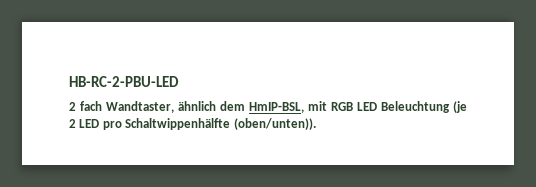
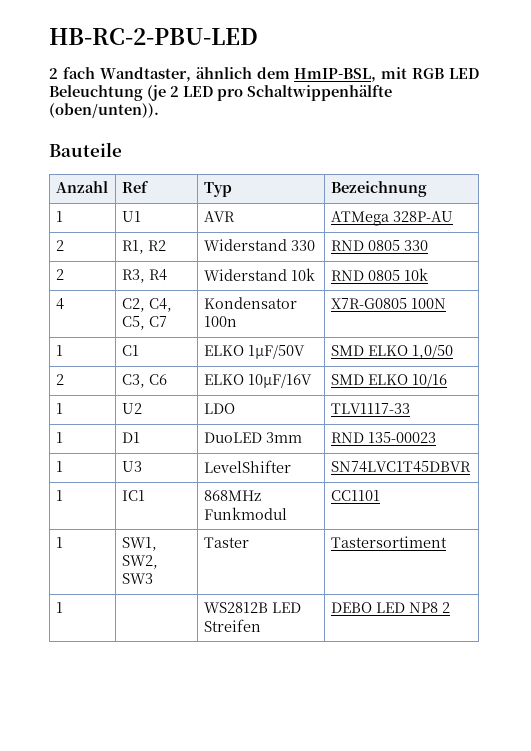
(316, 124) none -> [49,142,122,157] [55,181,108,193] [121,181,149,193] [203,182,232,197] [330,181,427,197] [55,211,63,222] [121,211,141,222] [203,211,235,222] [330,211,453,226] [55,240,64,251] [121,240,166,254] [203,239,315,251] [330,240,428,251] [55,269,64,280] [121,269,167,283] [203,268,315,281] [330,268,428,281] [55,298,64,310] [121,298,172,312] [121,316,167,330] [203,297,297,309] [203,316,237,327] [330,298,446,309] [55,345,63,356] [121,345,139,356] [203,345,305,359] [330,345,453,359] [55,374,64,385] [121,374,167,388] [203,374,312,388] [330,374,447,388] [55,403,63,414] [121,403,142,414] [203,403,235,414] [330,403,410,414] [55,432,63,443] [121,432,140,443] [203,432,302,443] [330,432,436,443] [55,461,63,472] [121,461,142,472] [203,460,291,473] [330,461,471,473] [55,490,63,501] [121,490,145,501] [203,490,261,501] [203,507,287,520] [330,490,380,501] [55,537,63,548] [121,537,157,551] [121,555,158,569] [121,573,153,584] [203,537,249,548] [330,536,447,548] [55,602,63,613] [203,602,301,613] [203,619,261,632] [330,602,450,613] // Bauteile // Anzahl | Ref | Typ | Bezeichnung // 1 | U1 | AVR | ATMega 328P-AU // 2 | R1, R2 | Widerstand 330 | RND 0805 330 // 2 | R3, R4 | Widerstand 10k | RND 0805 10k // 4 | C2, C4, C5, C7 | Kondensator 100n | X7R-G0805 100N // 1 | C1 | ELKO 1µF/50V | SMD ELKO 1,0/50 // 2 | C3, C6 | ELKO 10µF/16V | SMD ELKO 10/16 // 1 | U2 | LDO | TLV1117-33 // 1 | D1 | DuoLED 3mm | RND 135-00023 // 1 | U3 | LevelShifter | SN74LVC1T45DBVR // 1 | IC1 | 868MHz Funkmodul | CC1101 // 1 | SW1, SW2, SW3 | Taster | Tastersortiment // 1 | | WS2812B LED Streifen | DEBO LED NP8 2

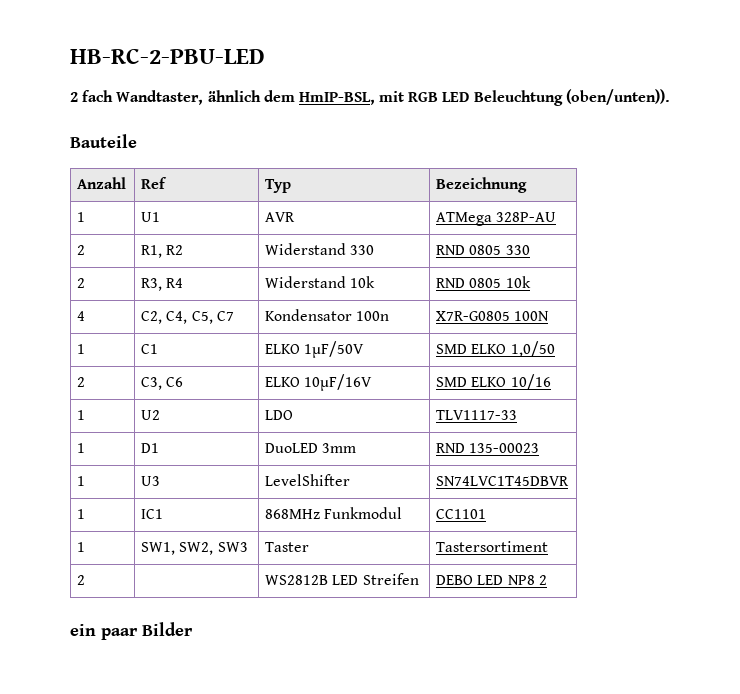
[147,85,392,101] (je 2 LED pro Schaltwippenhälfte -> (563, 98) none
[55,602,63,613] 1 -> [77,575,86,585] 2
(450, 607) none -> [70,622,193,640] // ein paar Bilder

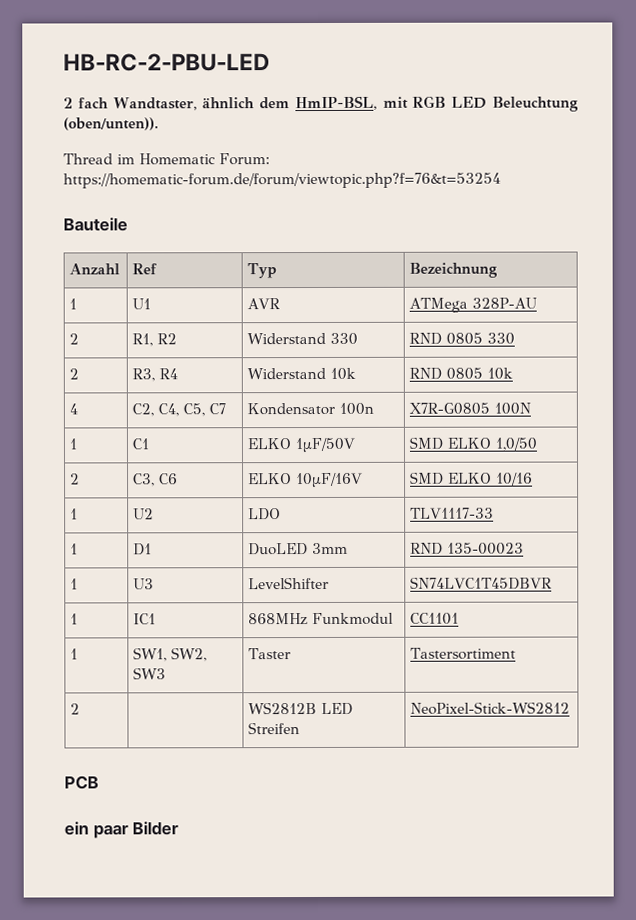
(670, 97) none -> [63,153,270,166] [63,172,501,189] // Thread im Homematic Forum: https://homematic-forum.de/forum/viewtopic.php?f=76&t=53254
[436,575,547,585] DEBO LED NP8 2 -> [410,701,571,715] [64,775,99,790] NeoPixel-Stick-WS2812 // PCB

